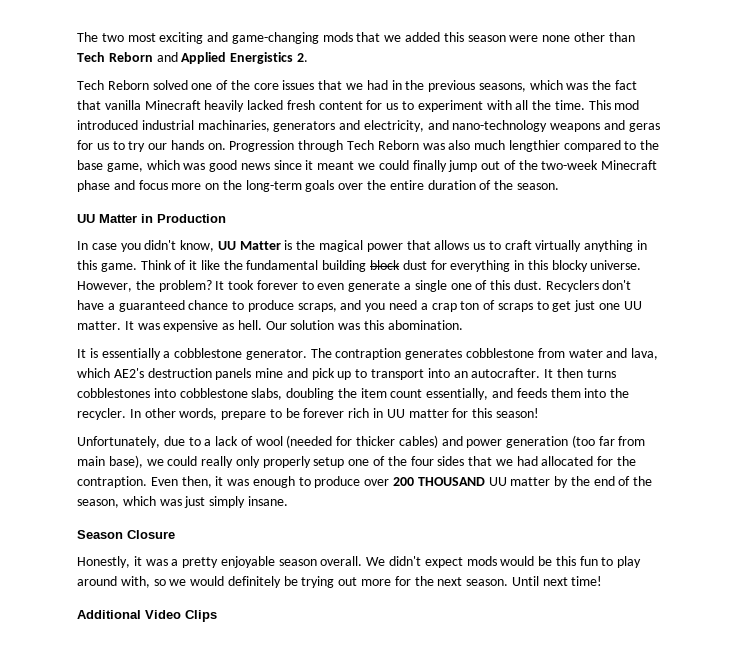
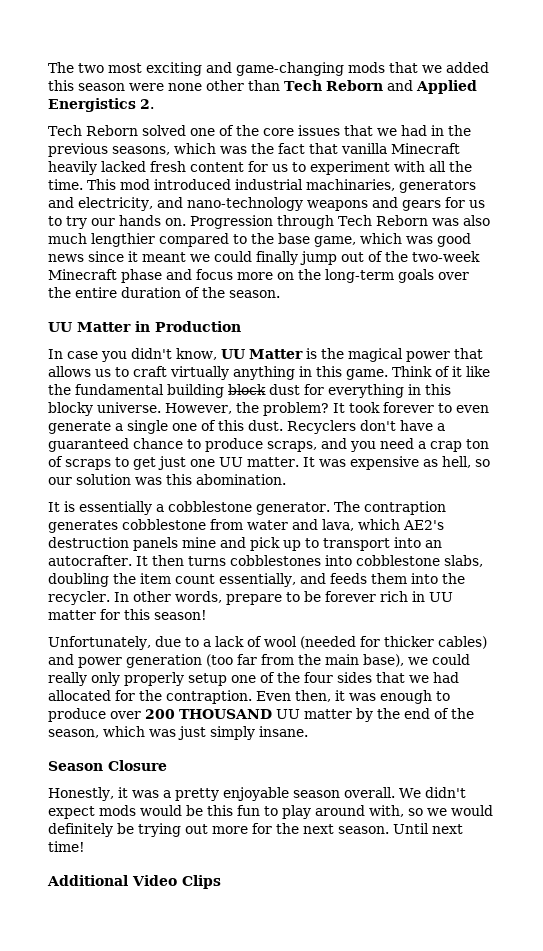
[628,123,660,132] geras -> [401,200,441,211] gears
[237,320,287,330] hell. Our -> [441,456,490,468] [48,477,72,485] hell, so our
(646, 441) none -> [298,654,321,665] the

